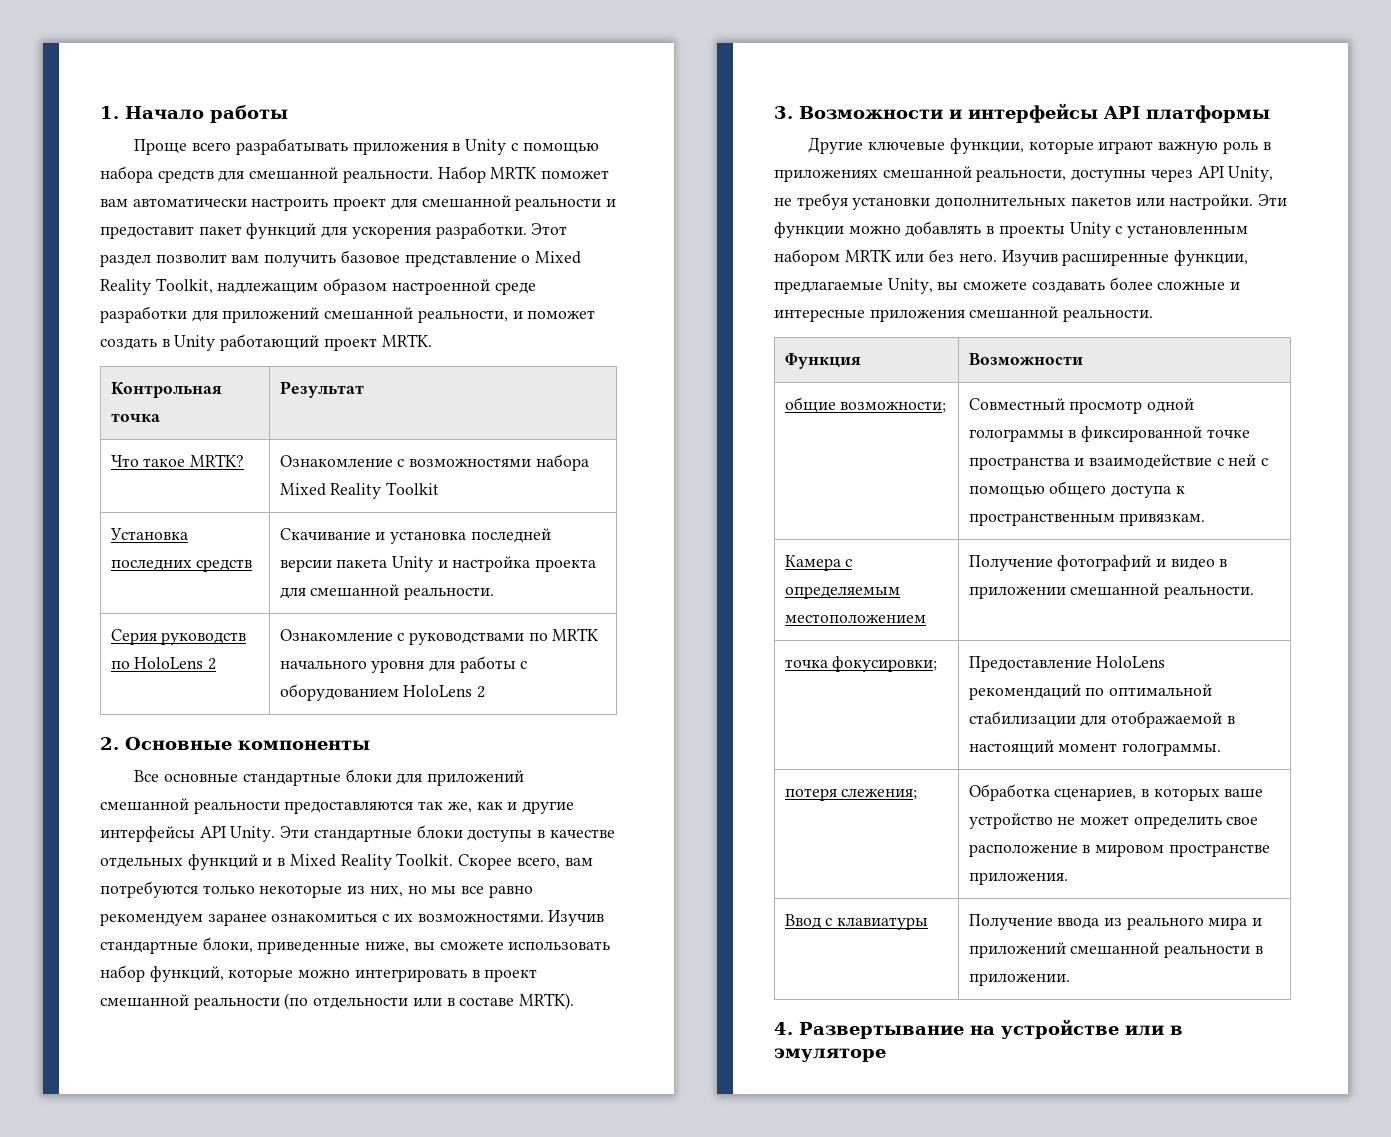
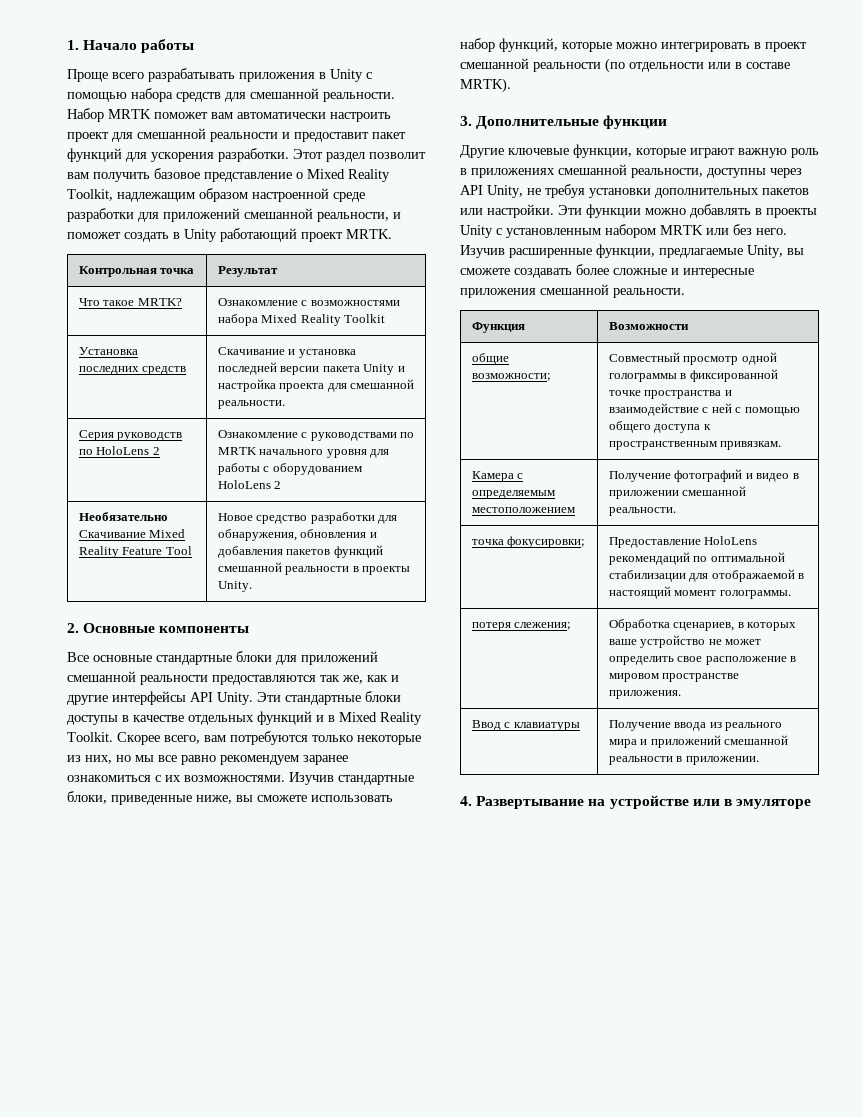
(486, 692) none -> [78,512,168,521] [78,529,186,538] [78,546,192,558] [217,512,398,524] [217,529,377,541] [217,545,383,558] [217,562,411,575] [217,581,252,592] // Необязательно Скачивание Mixed Reality Feature Tool | Новое средство разработки для обнаружения, обновления и добавления пакетов функций смешанной реальности в проекты Unity.
[799,103,1270,123] Возможности и интерфейсы API платформы -> [476,115,668,129] Дополнительные функции

